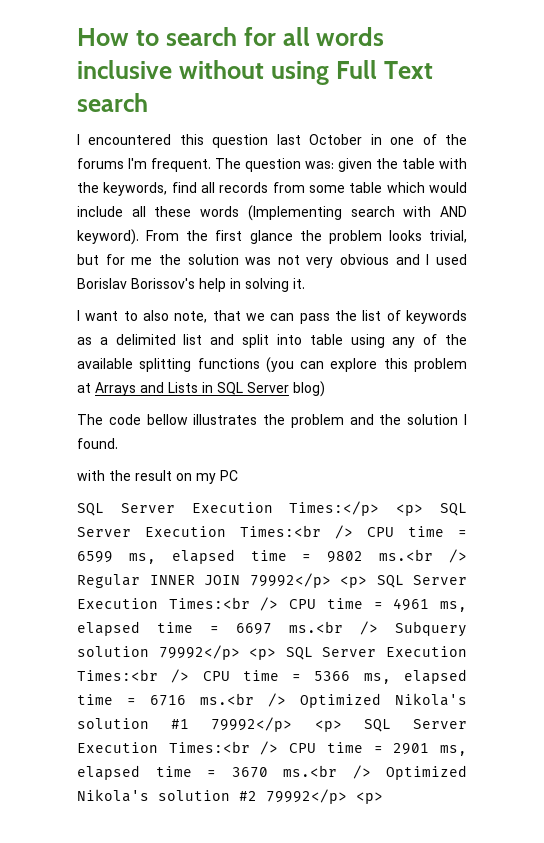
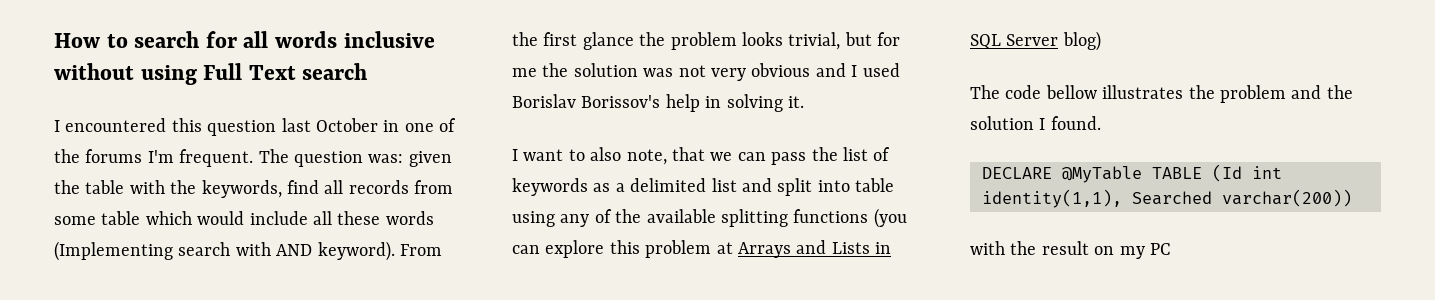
(118, 443) none -> [982,164,1282,183] [982,189,1352,208] // DECLARE @MyTable TABLE (Id int identity(1,1), Searched varchar(200))
[77,501,467,516] [77,525,467,539] [77,549,467,564] [77,573,467,588] [77,597,468,612] [77,621,467,637] [77,645,467,660] [77,669,467,684] [77,693,467,708] [77,717,467,732] [77,741,468,756] [77,765,467,780] [77,789,383,804] // SQL Server Execution Times:</p> <p> SQL Server Execution Times:<br /> CPU time = 6599 ms, elapsed time = 9802 ms.<br /> Regular INNER JOIN 79992</p> <p> SQL Server Execution Times:<br /> CPU time = 4961 ms, elapsed time = 6697 ms.<br /> Subquery solution 79992</p> <p> SQL Server Execution Times:<br /> CPU time = 5366 ms, elapsed time = 6716 ms.<br /> Optimized Nikola's solution #1 79992</p> <p> SQL Server Execution Times:<br /> CPU time = 2901 ms, elapsed time = 3670 ms.<br /> Optimized Nikola's solution #2 79992</p> <p> -> (1170, 249) none

